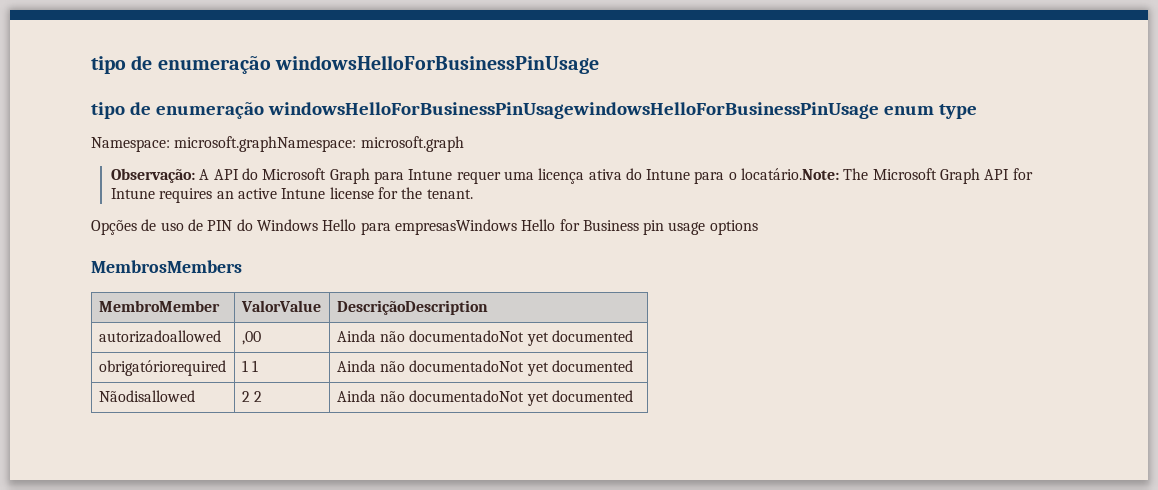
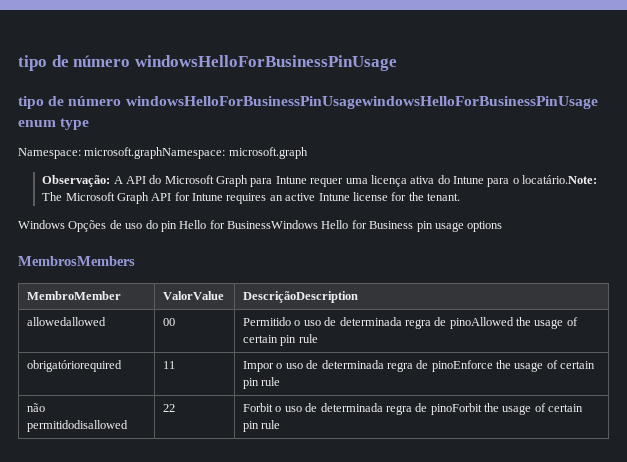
[91,55,271,74] tipo de enumeração -> [18,55,131,71] tipo de número
[155,102,264,119] enumeração -> [68,96,122,106] número
(473, 194) none -> [18,220,65,229] Windows
[187,219,517,235] de PIN do Windows Hello para empresasWindows -> [145,220,318,232] do pin Hello for BusinessWindows
[98,330,221,343] [241,331,261,345] [336,330,633,346] [98,360,226,376] [241,360,259,372] [336,360,633,376] [98,390,195,402] [241,391,263,402] [336,390,633,406] autorizadoallowed | ,00 | Ainda não documentadoNot yet documented // obrigatóriorequired | 1 1 | Ainda não documentadoNot yet documented // Nãodisallowed | 2 2 | Ainda não documentadoNot yet documented -> [27,317,107,326] [163,318,176,326] [243,317,578,329] [243,334,318,346] [27,360,123,372] [163,361,176,369] [243,360,596,372] [243,377,281,389] [27,403,46,412] [27,420,129,432] [163,404,176,412] [243,403,584,415] [243,420,281,432] allowedallowed | 00 | Permitido o uso de determinada regra de pinoAllowed the usage of certain pin rule // obrigatóriorequired | 11 | Impor o uso de determinada regra de pinoEnforce the usage of certain pin rule // não permitidodisallowed | 22 | Forbit o uso de determinada regra de pinoForbit the usage of certain pin rule

